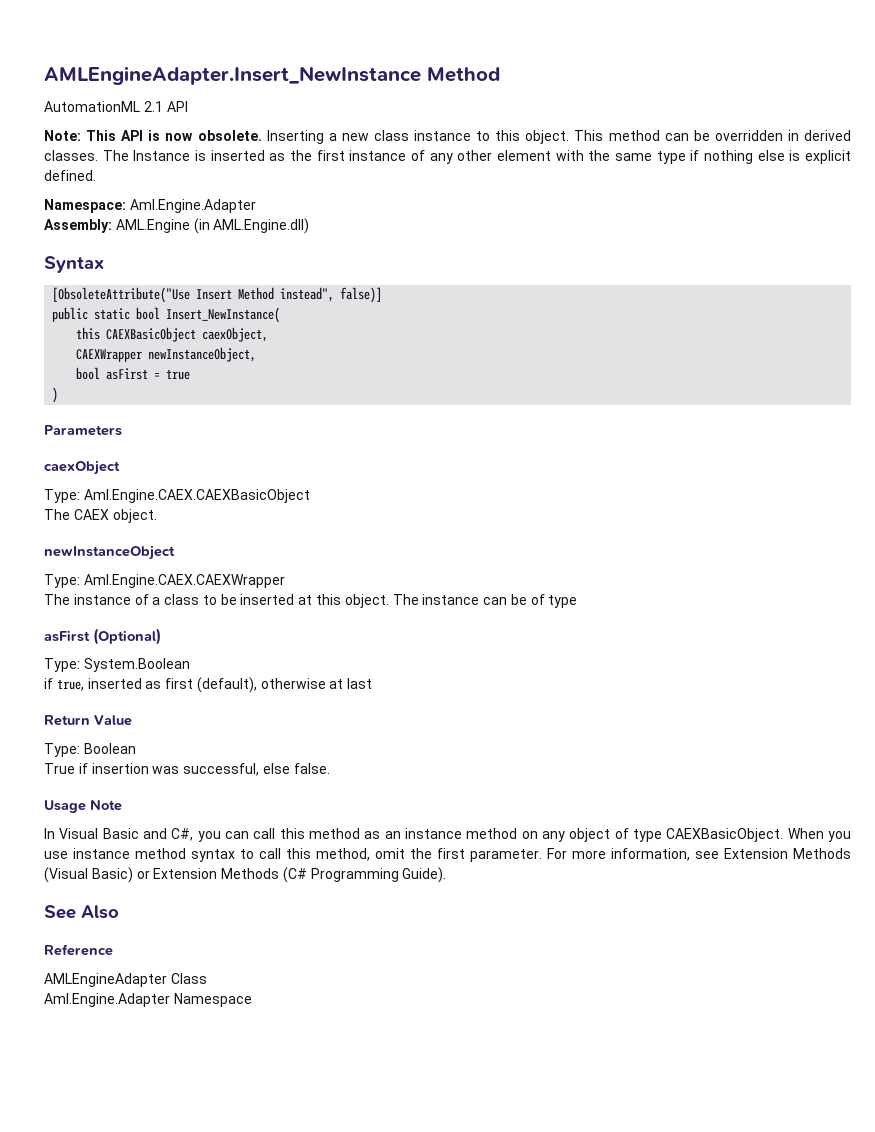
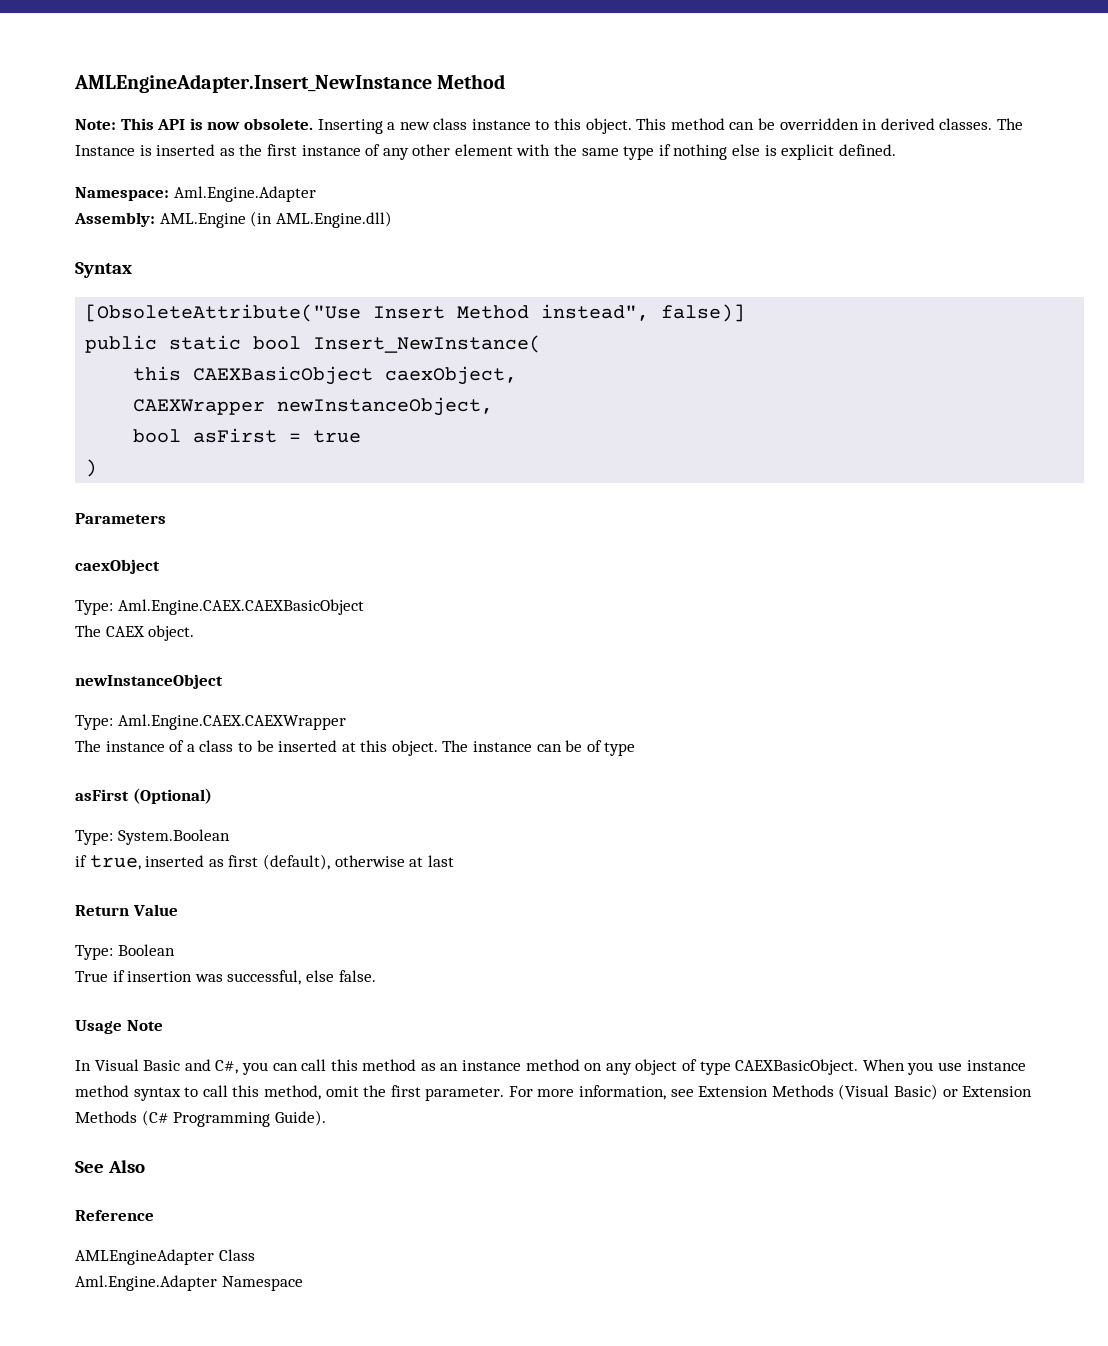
[44,101,188,112] // AutomationML 2.1 API -> (506, 81) none

